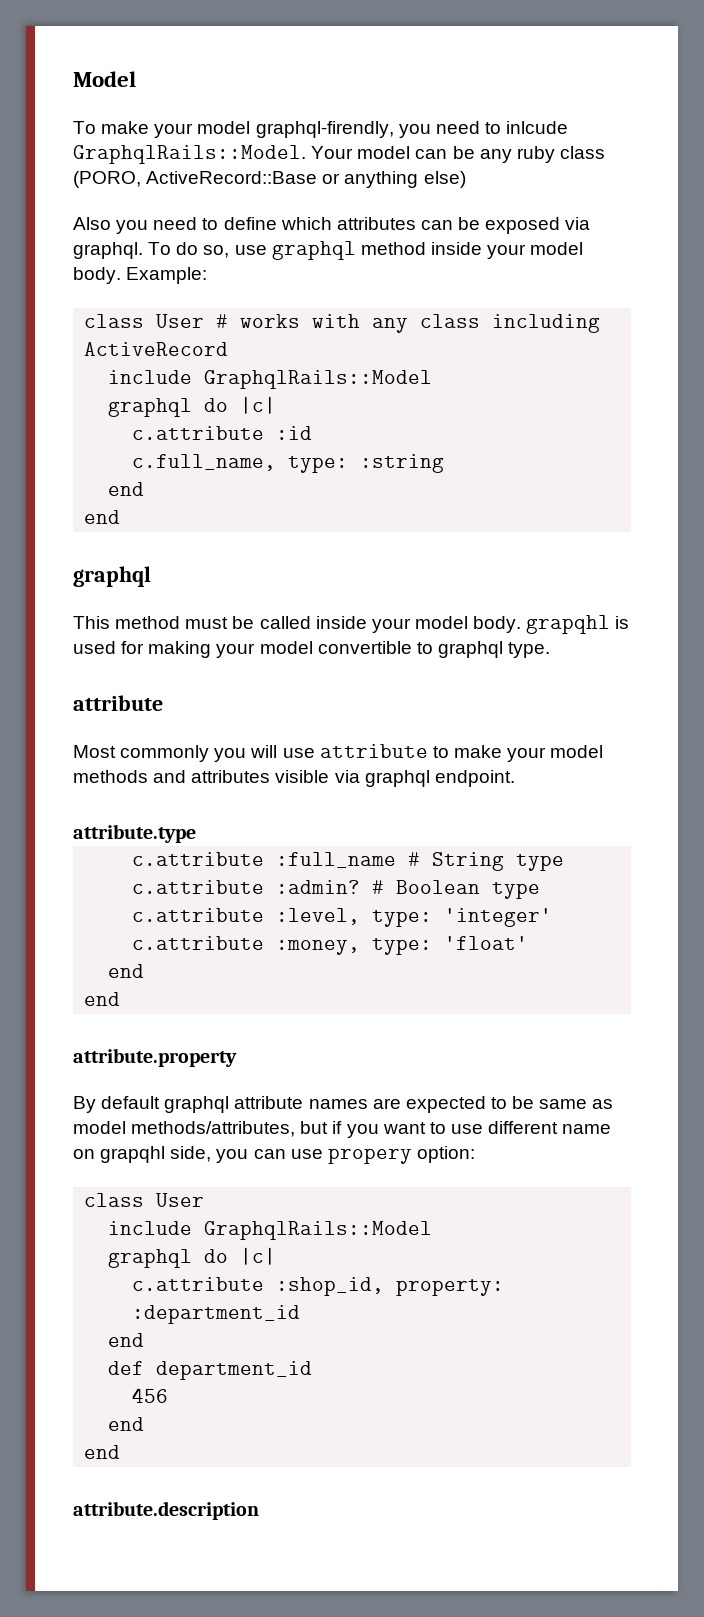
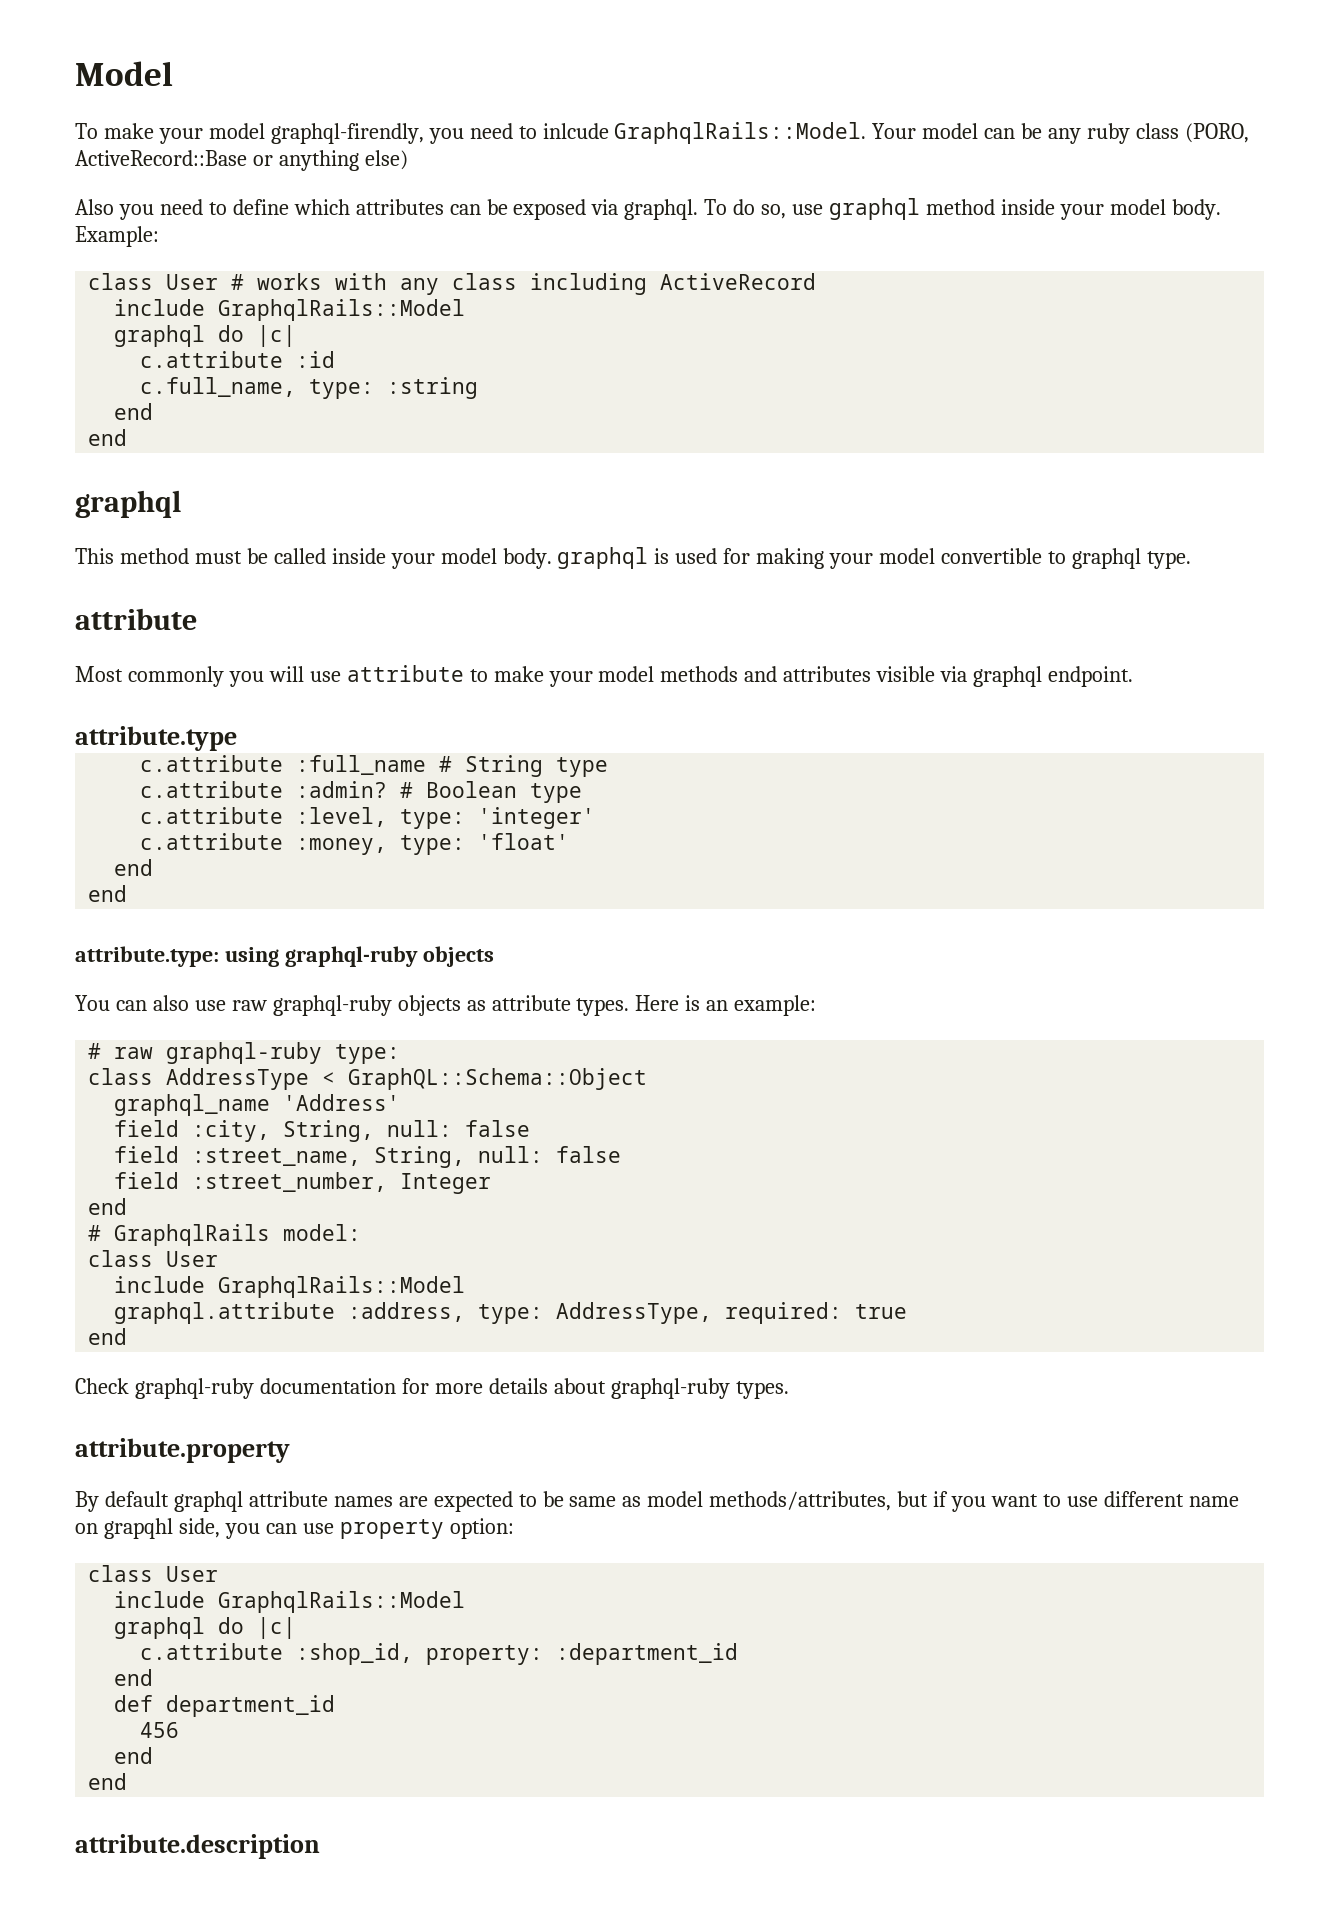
[526,615,611,634] grapqhl -> [557,547,649,569] graphql
(121, 999) none -> [75,946,494,967] [75,995,817,1016] [88,1042,401,1064] [88,1068,648,1090] [114,1094,401,1116] [114,1120,531,1142] [114,1146,622,1168] [114,1172,492,1194] [88,1198,128,1215] [88,1224,362,1246] [88,1250,219,1267] [114,1276,466,1298] [114,1302,908,1324] [88,1328,128,1345] [75,1378,789,1399] // attribute.type: using graphql-ruby objects // You can also use raw graphql-ruby objects as attribute types. Here is an example: // # raw graphql-ruby type: // class AddressType < GraphQL::Schema::Object // graphql_name 'Address' // field :city, String, null: false // field :street_name, String, null: false // field :street_number, Integer // end // # GraphqlRails model: // class User // include GraphqlRails::Model // graphql.attribute :address, type: AddressType, required: true // end // Check graphql-ruby documentation for more details about graphql-ruby types.
[327,1148,412,1164] propery -> [339,1519,444,1539] property

